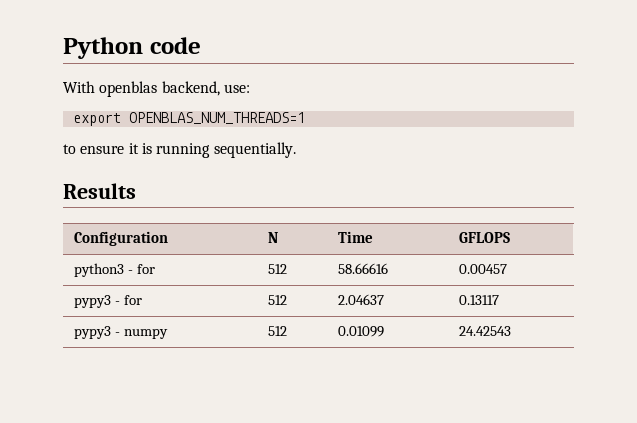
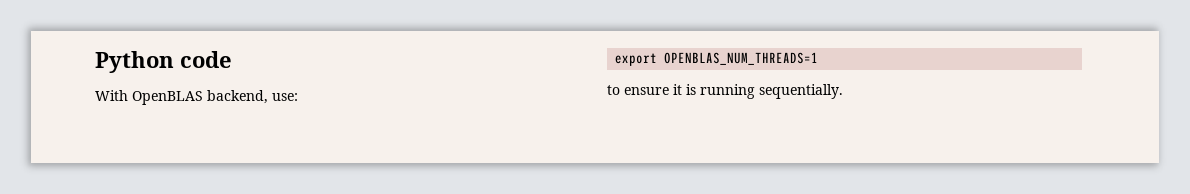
[99,81,158,97] openblas -> [132,91,203,105] OpenBLAS
[63,183,136,199] [74,231,169,246] [268,232,279,243] [338,231,374,243] [459,232,511,243] [74,263,156,277] [268,264,288,274] [338,263,389,274] [459,264,508,274] [74,295,143,308] [268,295,288,305] [338,294,385,305] [459,295,500,305] [74,326,169,339] [268,326,288,336] [338,326,385,337] [459,326,512,336] // Results // Configuration | N | Time | GFLOPS // python3 - for | 512 | 58.66616 | 0.00457 // pypy3 - for | 512 | 2.04637 | 0.13117 // pypy3 - numpy | 512 | 0.01099 | 24.42543 -> (843, 91) none

